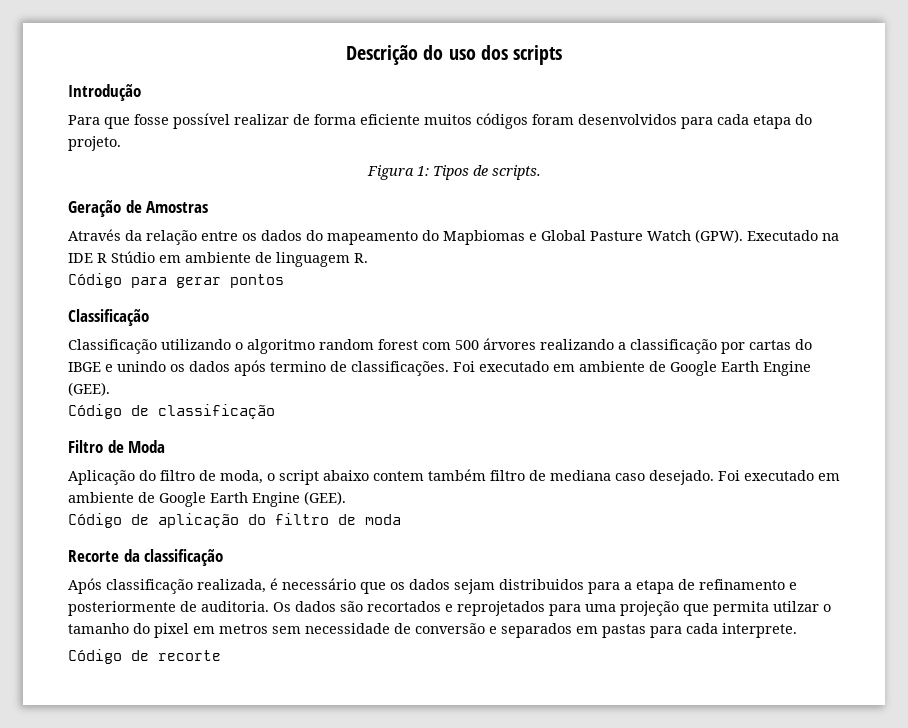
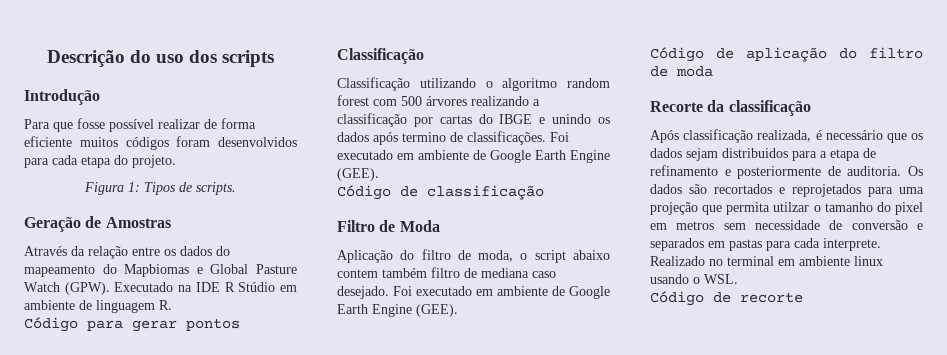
(797, 630) none -> [650,256,883,266] [650,274,738,284] Realizado no terminal em ambiente linux usando o WSL.

